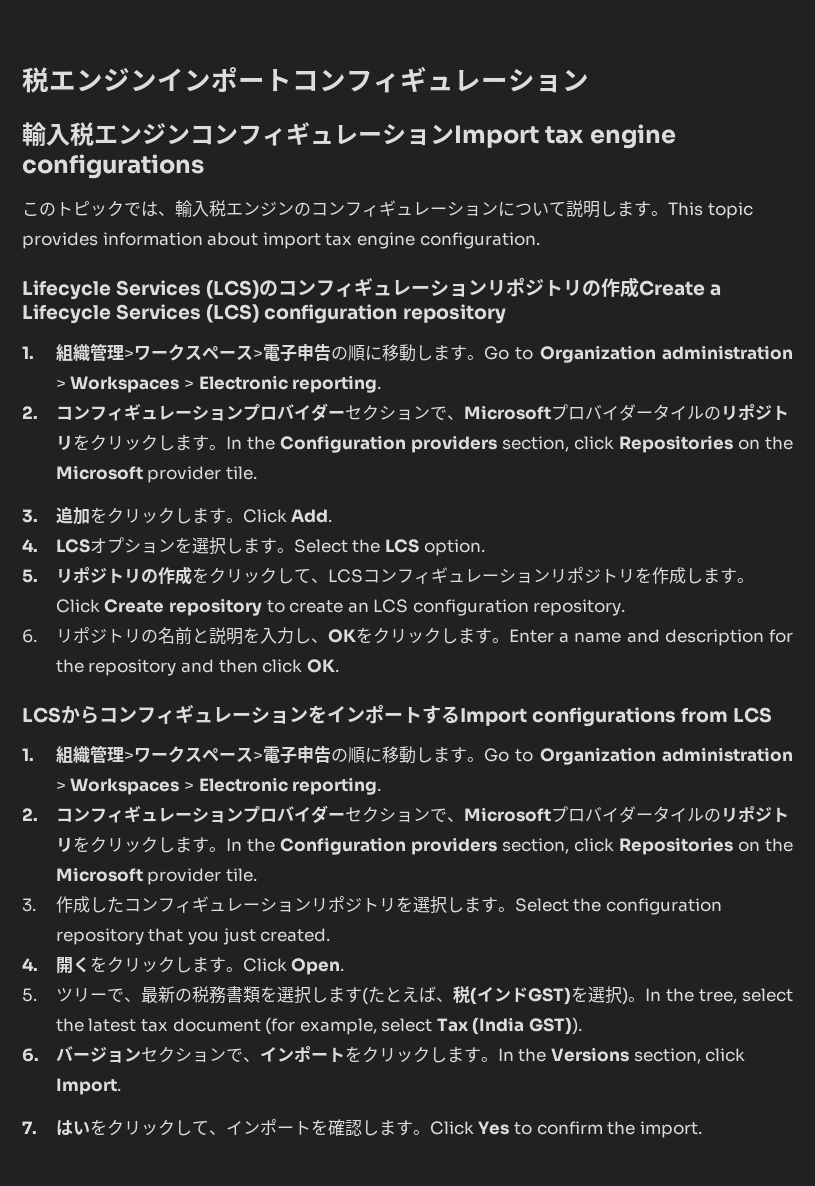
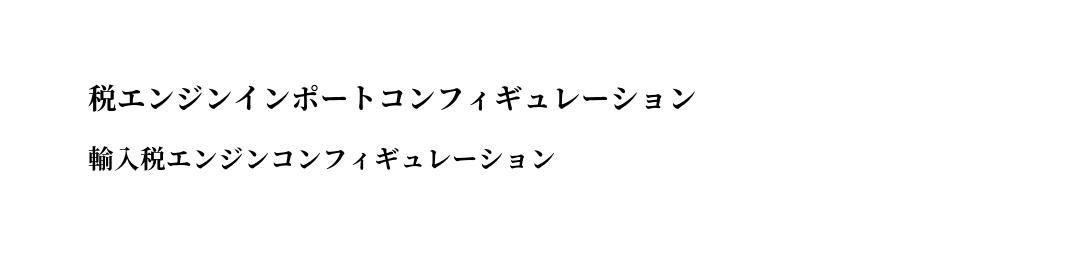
[454,124,676,149] [22,154,204,179] [22,200,753,219] [22,232,540,249] [22,277,722,300] [22,304,506,324] [22,343,793,363] [55,375,382,393] [22,403,789,421] [55,434,794,453] [55,465,257,483] [22,507,333,525] [22,537,485,556] [22,566,754,585] [55,598,626,616] [22,627,793,646] [55,659,339,676] [22,704,773,727] [22,745,793,765] [55,777,382,795] [22,805,789,823] [55,836,794,855] [55,867,257,885] [22,896,722,915] [55,928,331,945] [22,956,345,975] [22,986,794,1005] [55,1017,583,1035] [22,1045,746,1064] [55,1078,121,1095] [22,1119,702,1138] Import tax engine configurations // このトピックでは、輸入税エンジンのコンフィギュレーションについて説明します。This topic provides information about import tax engine configuration. // Lifecycle Services (LCS)のコンフィギュレーションリポジトリの作成Create a Lifecycle Services (LCS) configuration repository // 1.組織管理>ワークスペース>電子申告の順に移動します。Go to Organization administration > Workspaces > Electronic reporting. // 2.コンフィギュレーションプロバイダーセクションで、Microsoftプロバイダータイルのリポジトリをクリックします。In the Configuration providers section, click Repositories on the Microsoft provider tile. // 3.追加をクリックします。Click Add. // 4. LCSオプションを選択します。Select the LCS option. // 5.リポジトリの作成をクリックして、LCSコンフィギュレーションリポジトリを作成します。Click Create repository to create an LCS configuration repository. // 6.リポジトリの名前と説明を入力し、OKをクリックします。Enter a name and description for the repository and then click OK. // LCSからコンフィギュレーションをインポートするImport configurations from LCS // 1.組織管理>ワークスペース>電子申告の順に移動します。Go to Organization administration > Workspaces > Electronic reporting. // 2.コンフィギュレーションプロバイダーセクションで、Microsoftプロバイダータイルのリポジトリをクリックします。In the Configuration providers section, click Repositories on the Microsoft provider tile. // 3.作成したコンフィギュレーションリポジトリを選択します。Select the configuration repository that you just created. // 4.開くをクリックします。Click Open. // 5.ツリーで、最新の税務書類を選択します(たとえば、税(インドGST)を選択)。In the tree, select the latest tax document (for example, select Tax (India GST)). // 6.バージョンセクションで、インポートをクリックします。In the Versions section, click Import. // 7.はいをクリックして、インポートを確認します。Click Yes to confirm the import. -> (556, 159) none

